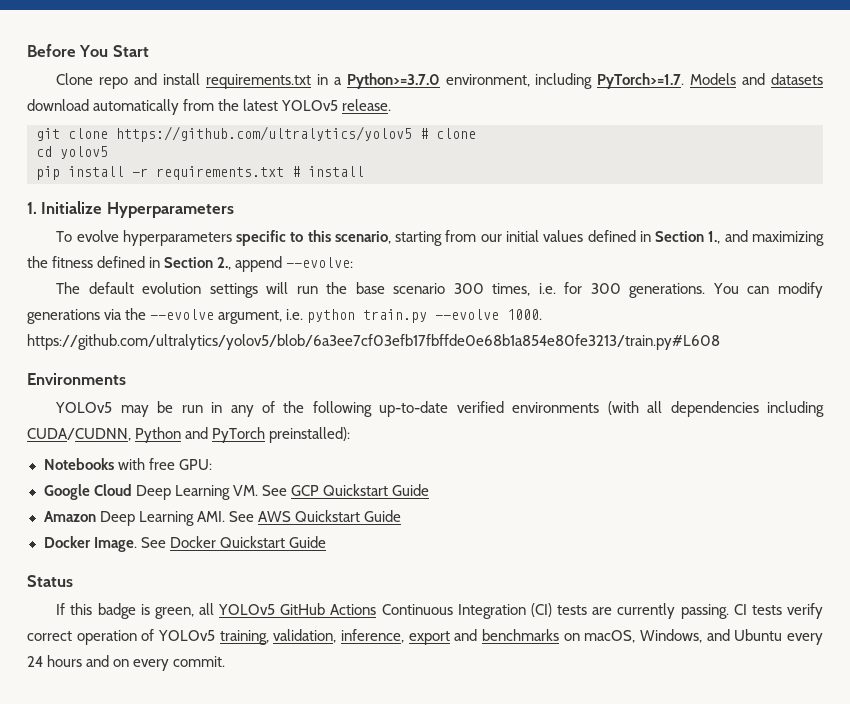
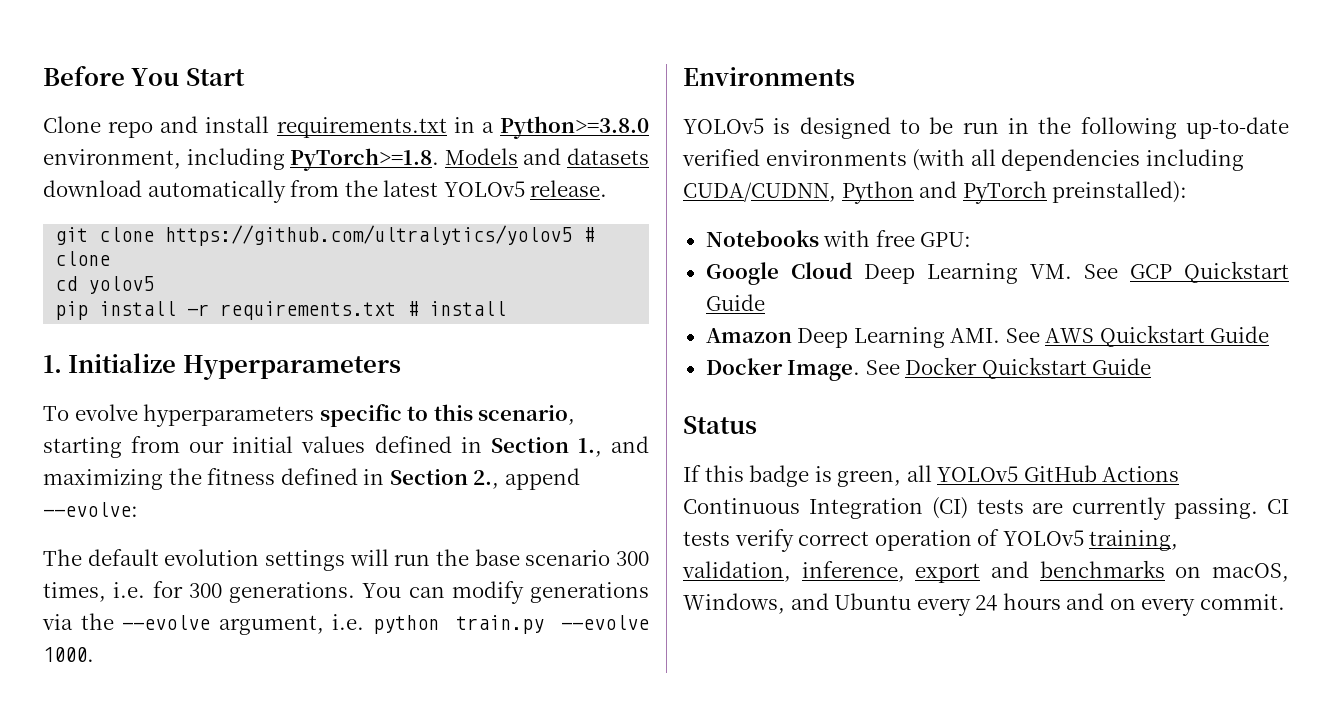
[346,73,440,89] Python>=3.7.0 -> [500,116,649,139] Python>=3.8.0
[597,73,685,89] PyTorch>=1.7. -> [290,148,440,171] PyTorch>=1.8.
[27,334,720,350] https://github.com/ultralytics/yolov5/blob/6a3ee7cf03efb17fbffde0e68b1a854e80fe3213/train.py#L608 -> (94, 654) none
[120,405,149,417] may -> [773,117,920,139] is designed to
[230,401,275,417] any of -> (1029, 126) none

